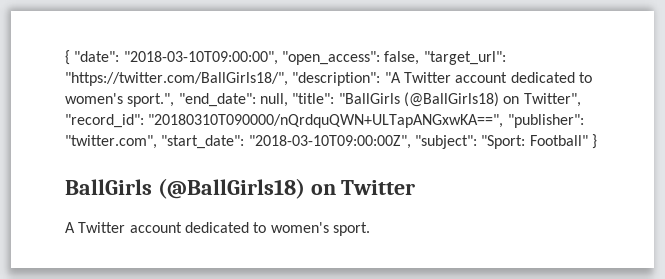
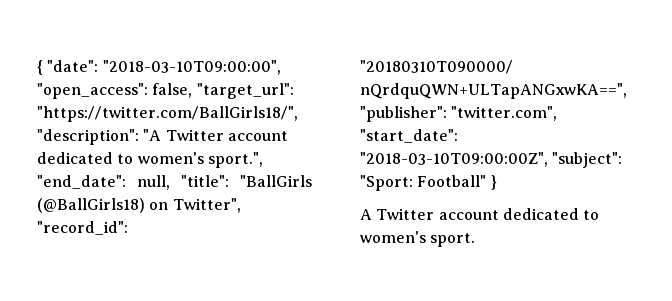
[65,178,416,199] // BallGirls (@BallGirls18) on Twitter -> (497, 182) none

